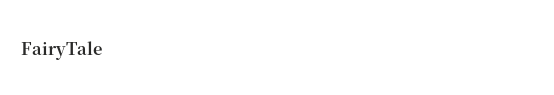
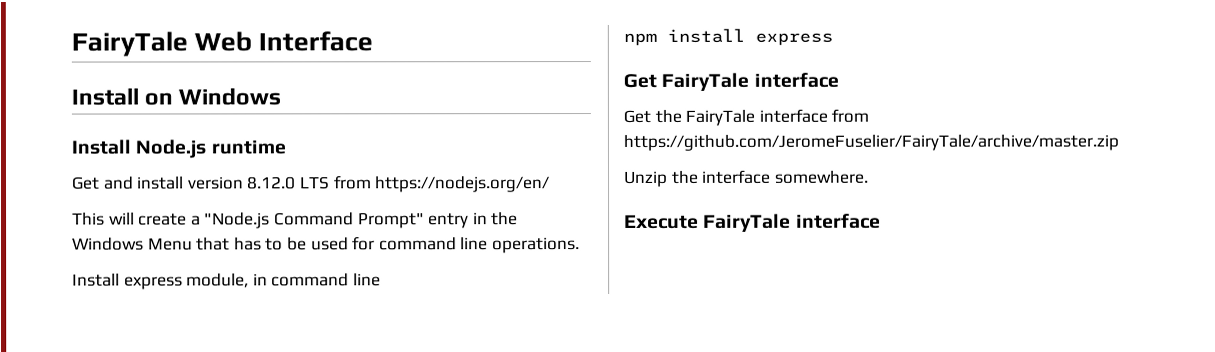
[21,41,102,60] FairyTale -> [71,31,374,57] [71,87,282,106] [71,139,286,159] [72,175,551,193] [72,212,519,229] [72,236,580,254] [72,273,381,290] [623,28,833,46] [623,72,839,92] [623,108,870,126] [623,134,1119,151] [623,169,869,187] [624,213,881,233] FairyTale Web Interface // Install on Windows // Install Node.js runtime // Get and install version 8.12.0 LTS from https://nodejs.org/en/ // This will create a "Node.js Command Prompt" entry in the Windows Menu that has to be used for command line operations. // Install express module, in command line // npm install express // Get FairyTale interface // Get the FairyTale interface from https://github.com/JeromeFuselier/FairyTale/archive/master.zip // Unzip the interface somewhere. // Execute FairyTale interface

